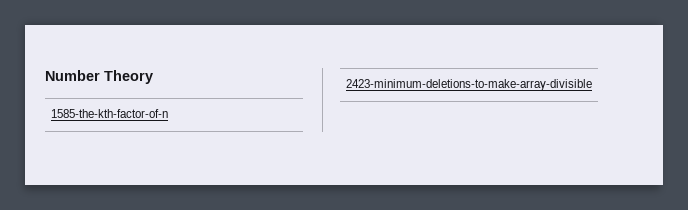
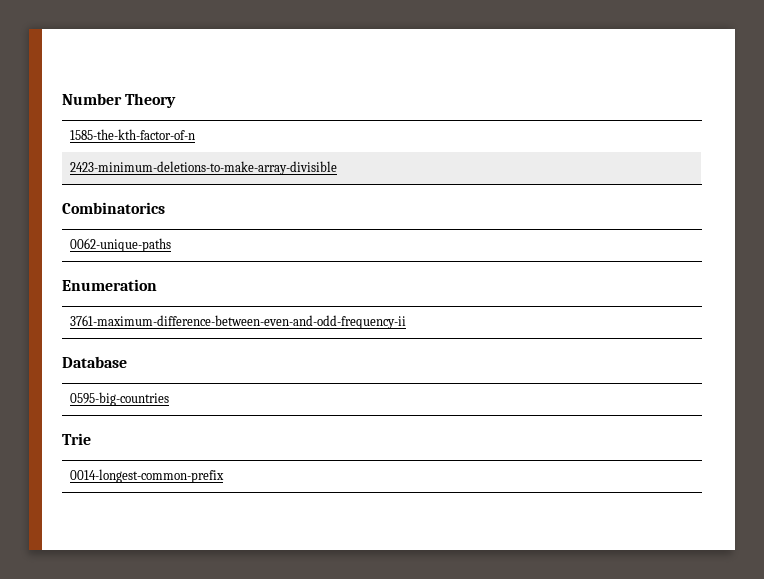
(592, 85) none -> [62,202,165,214] [69,238,171,252] [62,279,157,291] [69,315,406,329] [62,356,127,368] [69,392,169,406] [62,433,91,445] [69,469,224,483] // Combinatorics // 0062-unique-paths // Enumeration // 3761-maximum-difference-between-even-and-odd-frequency-ii // Database // 0595-big-countries // Trie // 0014-longest-common-prefix

